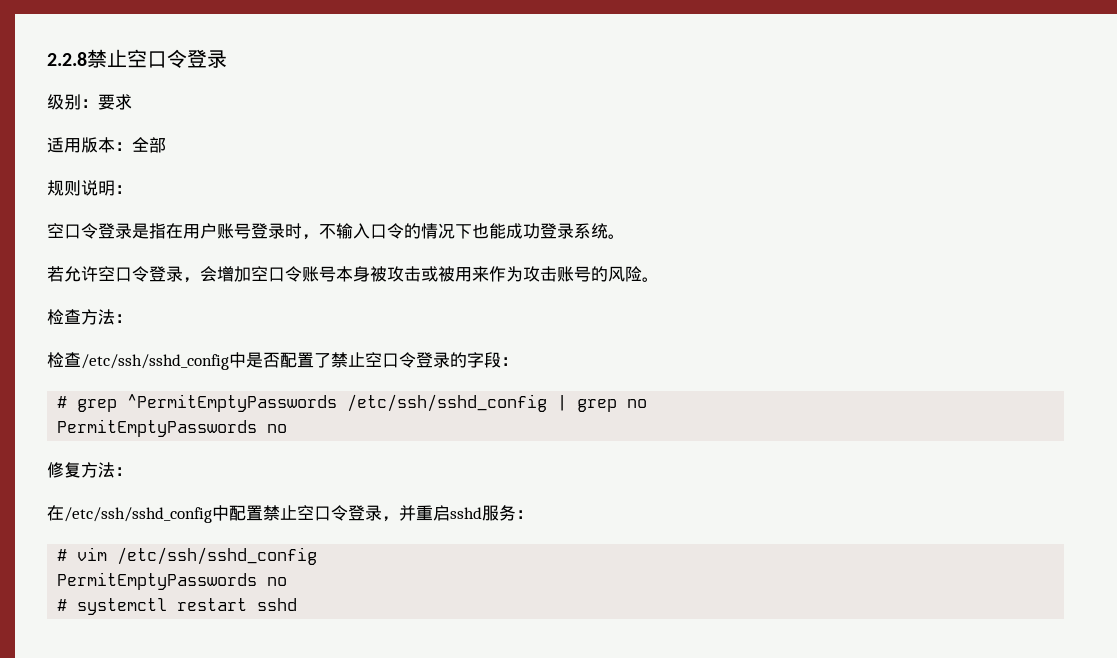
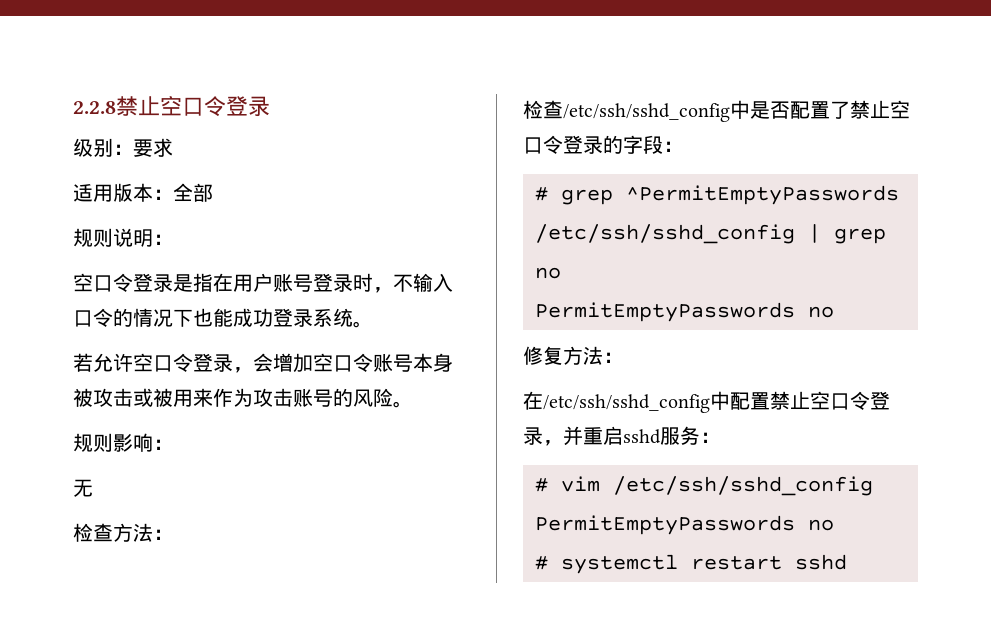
(659, 279) none -> [73,433,173,452] [73,479,93,497] // 规则影响： // 无

